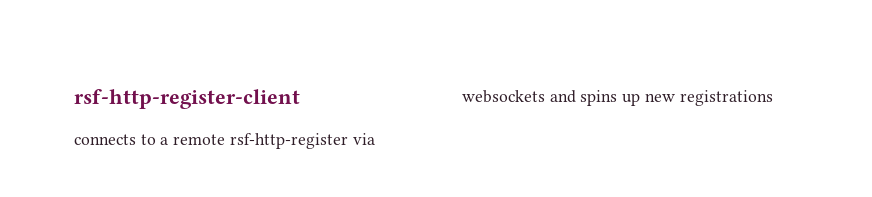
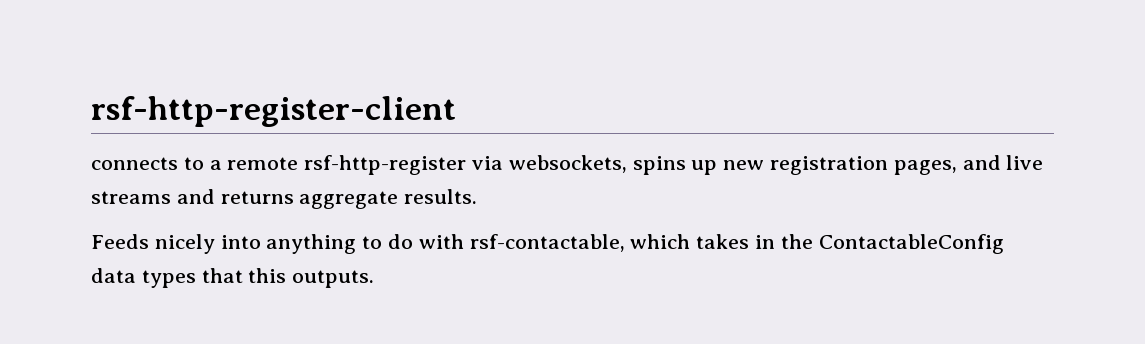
[462,90,576,103] websockets and -> [508,155,627,173] websockets,
[679,90,773,106] registrations -> [770,155,1044,175] [91,189,478,209] [91,234,1004,254] [91,268,375,288] registration pages, and live streams and returns aggregate results. // Feeds nicely into anything to do with rsf-contactable, which takes in the ContactableConfig data types that this outputs.

